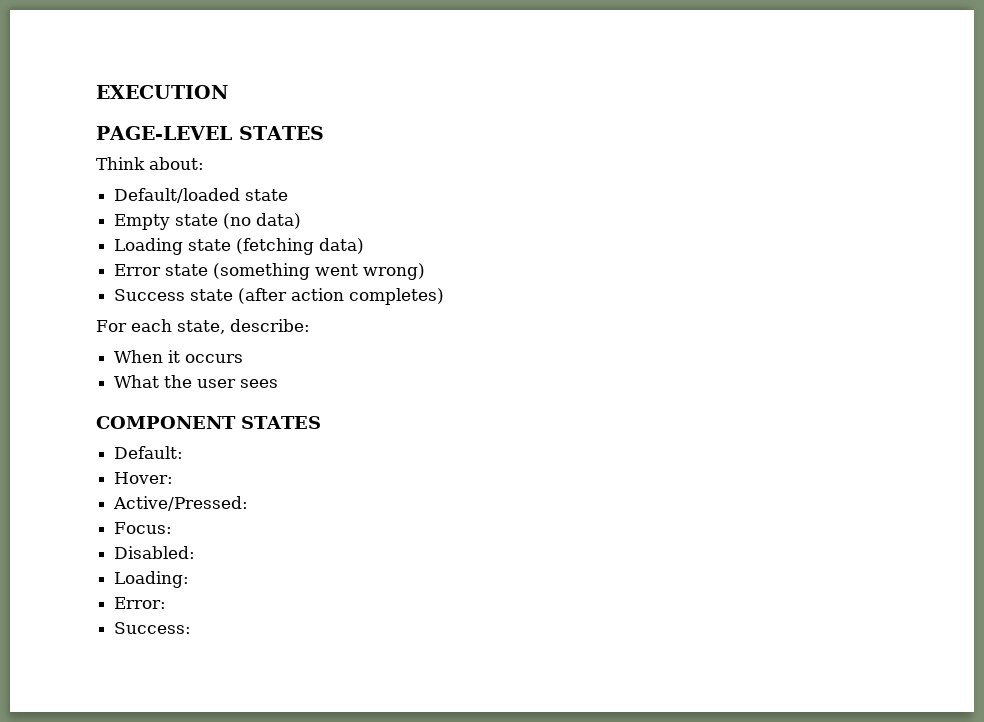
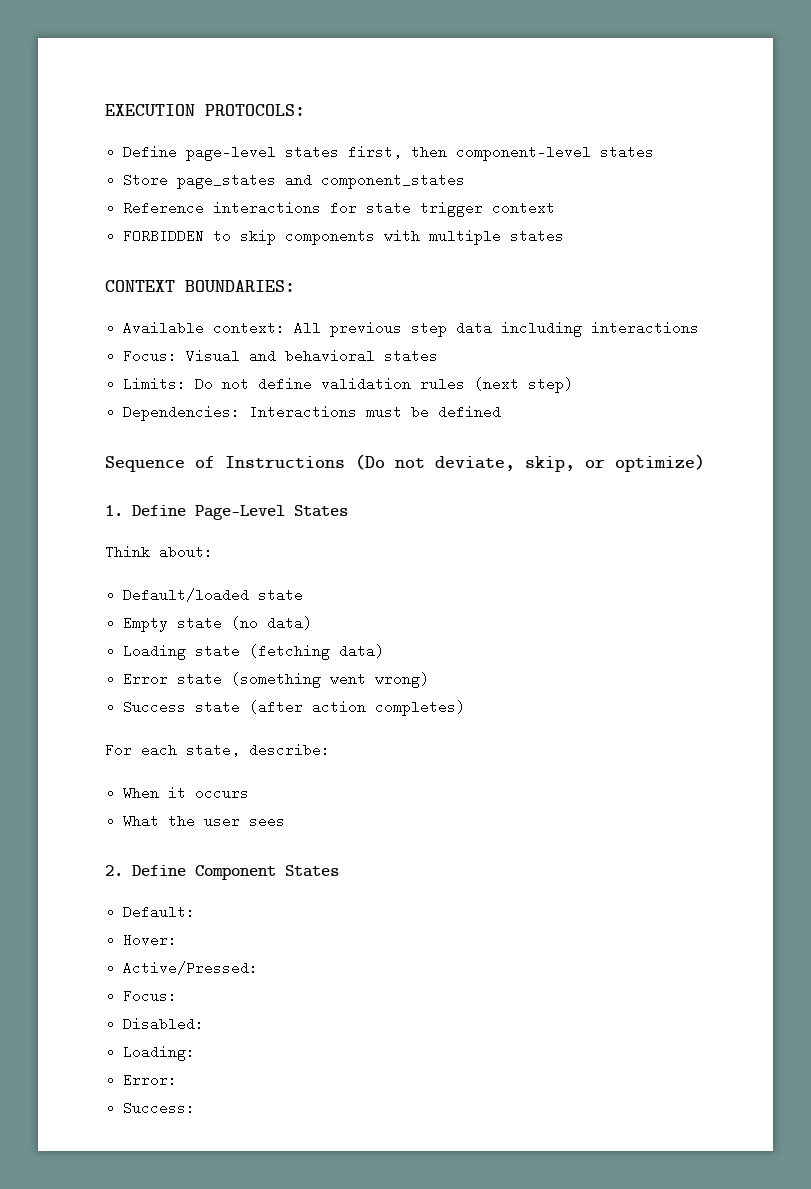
[96,126,324,140] // PAGE-LEVEL STATES -> [205,104,305,116] [123,145,655,161] [123,173,466,189] [123,201,556,217] [123,229,565,245] [105,280,295,292] [123,321,700,337] [123,349,439,363] [123,377,574,393] [123,405,502,421] [105,454,705,472] [105,505,348,520] PROTOCOLS: // Define page-level states first, then component-level states // Store page_states and component_states // Reference interactions for state trigger context // FORBIDDEN to skip components with multiple states // CONTEXT BOUNDARIES: // Available context: All previous step data including interactions // Focus: Visual and behavioral states // Limits: Do not define validation rules (next step) // Dependencies: Interactions must be defined // Sequence of Instructions (Do not deviate, skip, or optimize) // 1. Define Page-Level States
[96,416,321,429] COMPONENT STATES -> [105,865,339,880] 2. Define Component States

